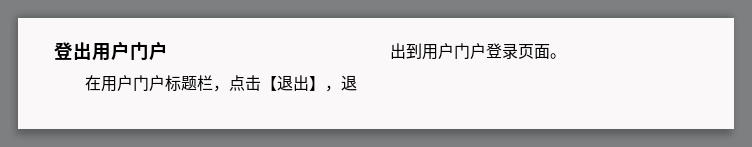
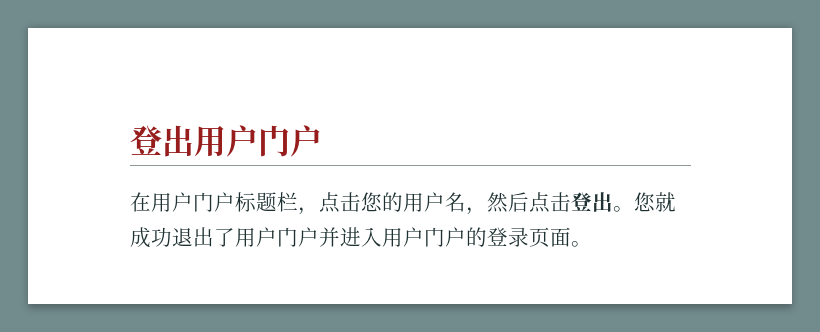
[261,75,358,92] [390,43,486,60] 【退出】，退出到用户门户 -> [361,192,676,215] [130,227,487,248] 您的用户名，然后点击登出。您就成功退出了用户门户并进入用户门户的

